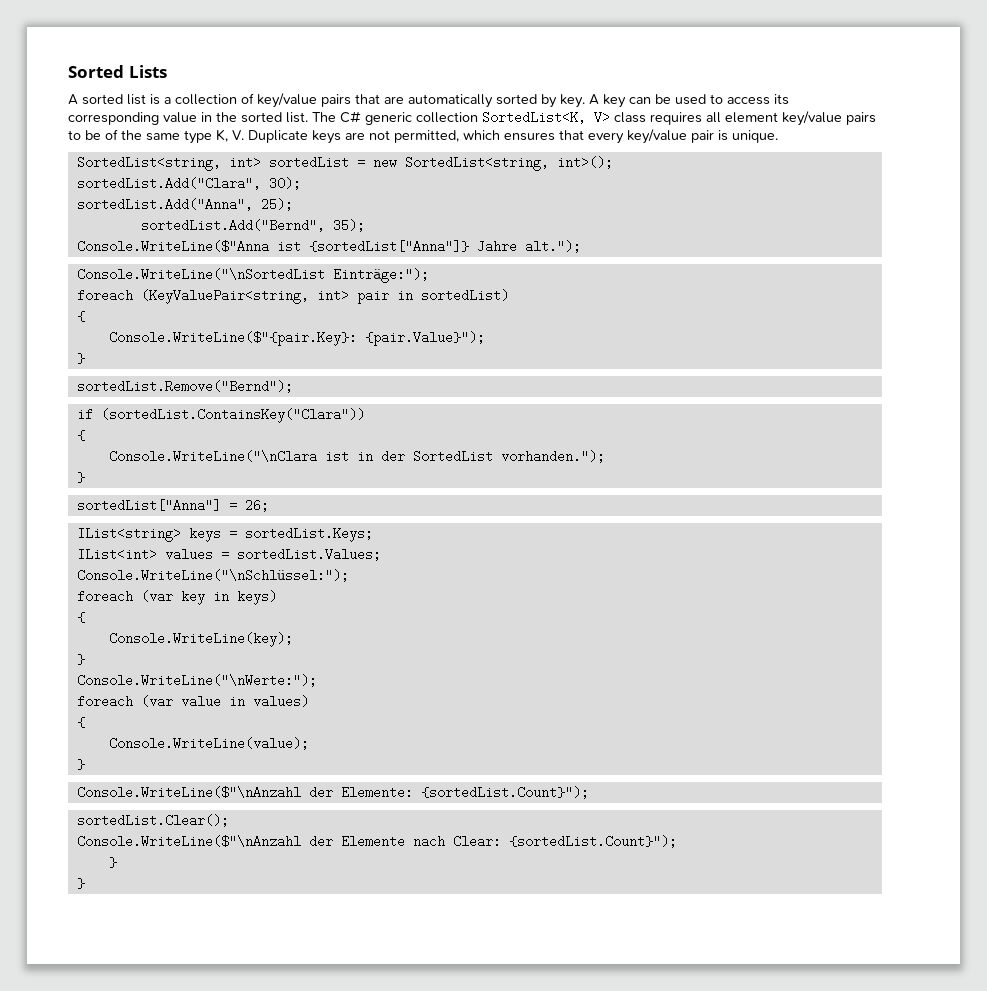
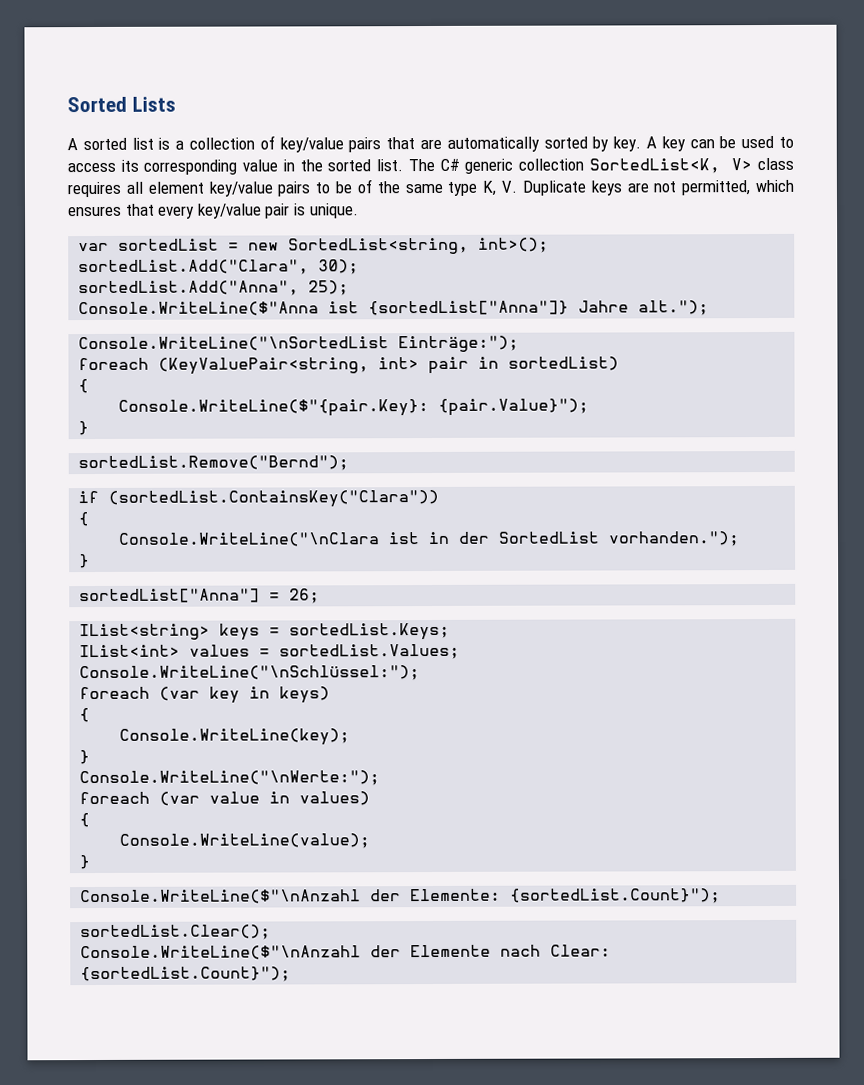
[76,156,261,171] SortedList<string, int> -> [78,242,110,252] var
[140,219,365,232] // sortedList.Add("Bernd", 35); -> (350, 288) none
[108,857,117,868] [76,878,85,889] // } // } -> (292, 974) none

